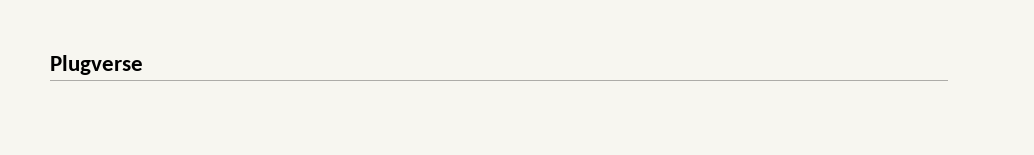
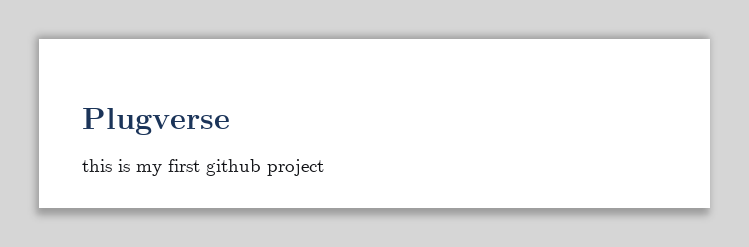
(143, 65) none -> [82,159,324,176] // this is my first github project

